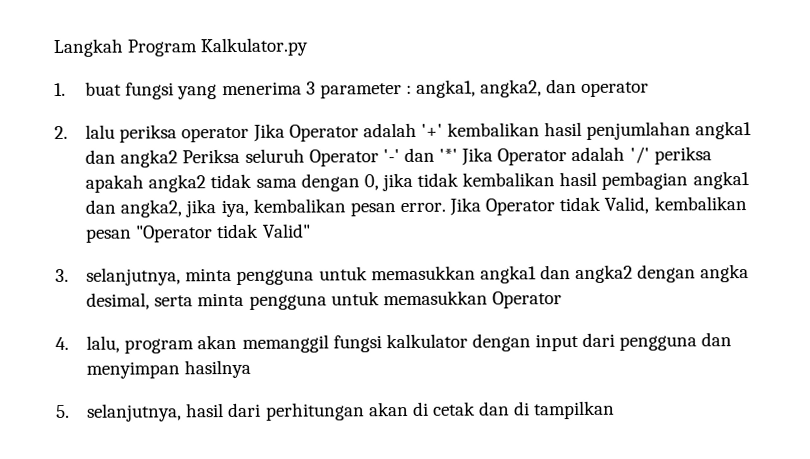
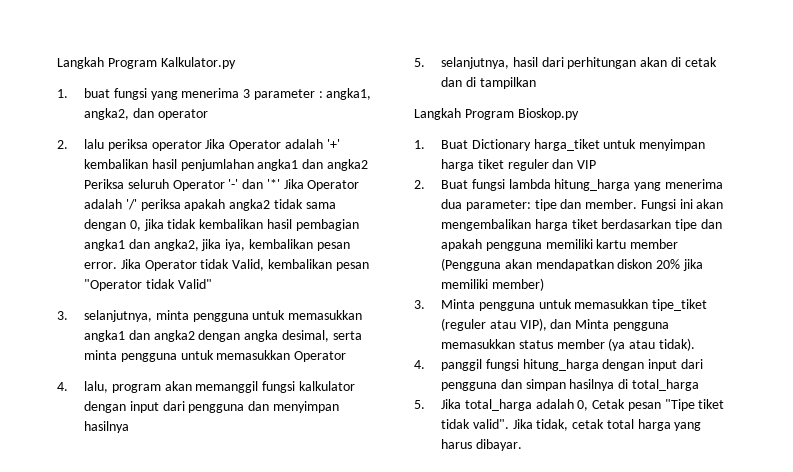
(616, 410) none -> [414,108,579,120] [414,139,706,151] [440,159,597,171] [414,179,723,191] [440,199,724,211] [440,219,722,231] [440,239,679,251] [440,258,703,271] [440,278,544,291] [414,299,708,311] [440,318,669,331] [440,338,695,351] [414,359,703,371] [440,379,699,391] [414,399,725,411] [440,419,702,431] [440,439,522,451] // Langkah Program Bioskop.py // 1. Buat Dictionary harga_tiket untuk menyimpan harga tiket reguler dan VIP // 2. Buat fungsi lambda hitung_harga yang menerima dua parameter: tipe dan member. Fungsi ini akan mengembalikan harga tiket berdasarkan tipe dan apakah pengguna memiliki kartu member (Pengguna akan mendapatkan diskon 20% jika memiliki member) // 3. Minta pengguna untuk memasukkan tipe_tiket (reguler atau VIP), dan Minta pengguna memasukkan status member (ya atau tidak). // 4. panggil fungsi hitung_harga dengan input dari pengguna dan simpan hasilnya di total_harga // 5. Jika total_harga adalah 0, Cetak pesan "Tipe tiket tidak valid". Jika tidak, cetak total harga yang harus dibayar.

